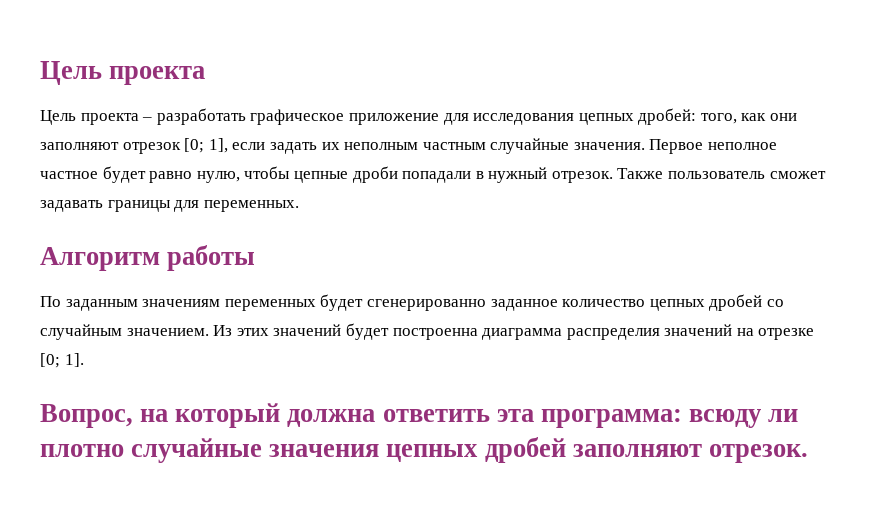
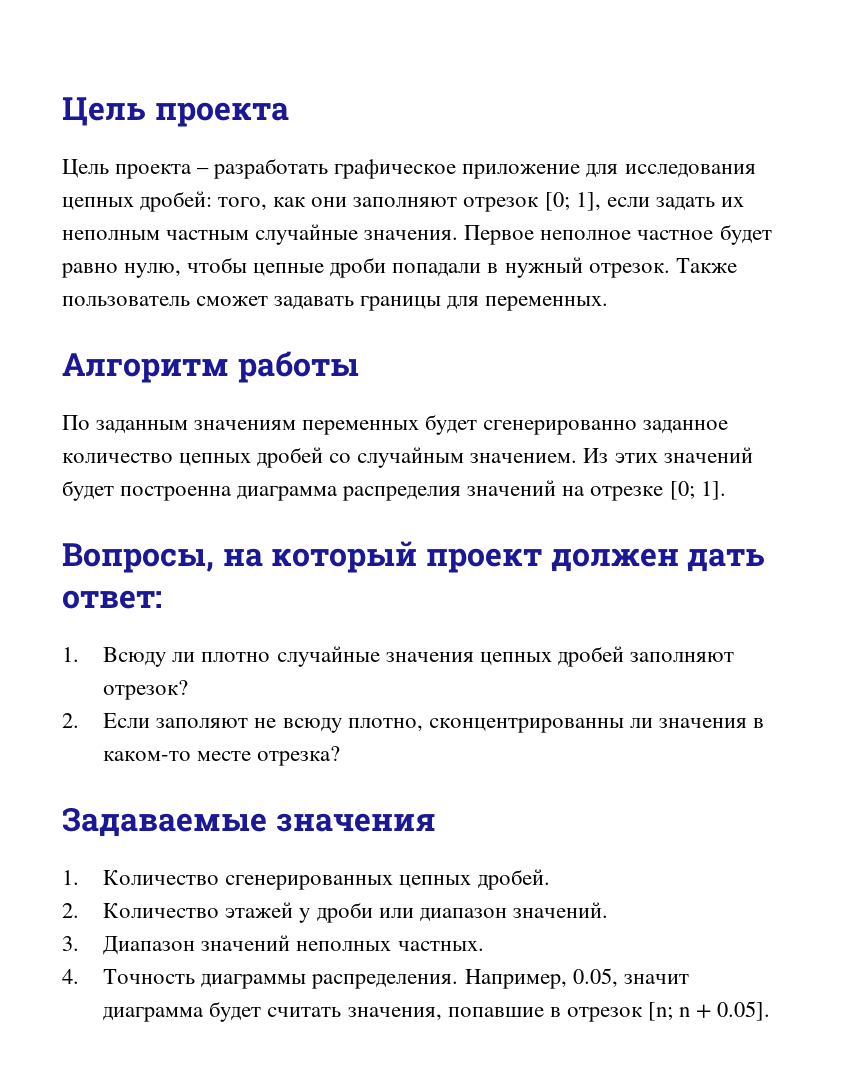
[40,404,133,428] Вопрос, -> [62,543,214,573] Вопросы,
[287,409,762,428] должна ответить эта программа: всюду -> [425,548,766,573] [62,590,162,609] [62,647,167,667] проект должен дать ответ: // 1. Всюду
[708,444,808,463] отрезок. -> [103,680,189,700] [62,713,764,733] [103,746,341,766] [62,807,436,837] [62,869,550,890] [62,902,608,923] [62,935,484,955] [62,968,689,989] [103,1001,771,1022] отрезок? // 2. Если заполяют не всюду плотно, сконцентрированны ли значения в каком-то месте отрезка? // Задаваемые значения // 1. Количество сгенерированных цепных дробей. // 2. Количество этажей у дроби или диапазон значений. // 3. Диапазон значений неполных частных. // 4. Точность диаграммы распределения. Например, 0.05, значит диаграмма будет считать значения, попавшие в отрезок [n; n + 0.05].

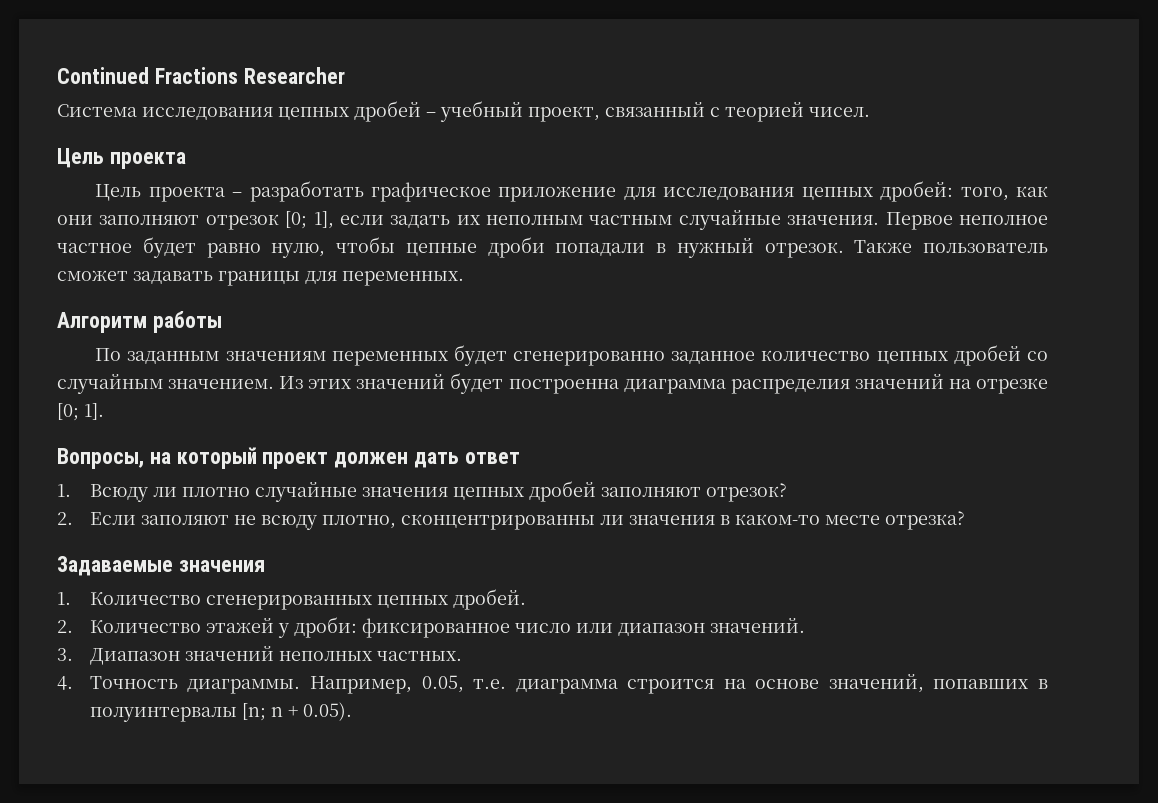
(62, 111) none -> [57,67,345,84] [57,101,870,122] Continued Fractions Researcher // Система исследования цепных дробей – учебный проект, связанный с теорией чисел. //
[62,590,162,609] ответ: -> [464,452,520,464] ответ
[316,902,373,923] дроби -> [293,617,571,638] дроби: фиксированное число
[201,968,689,989] [103,1001,643,1022] диаграммы распределения. Например, 0.05, значит диаграмма будет считать значения, попавшие в отрезок -> [187,674,1049,694] [89,707,237,722] диаграммы. Например, 0.05, т.е. диаграмма строится на основе значений, попавших в полуинтервалы
[717,1001,771,1021] 0.05]. -> [302,702,352,721] 0.05).

